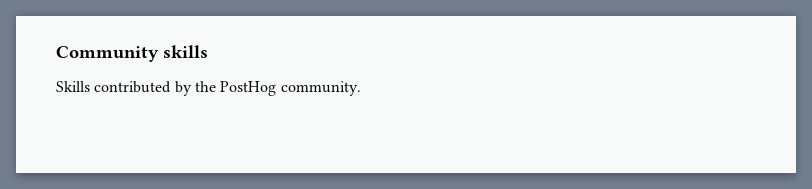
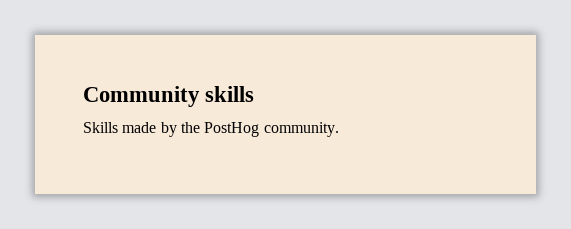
[94,81,172,93] contributed -> [122,122,157,133] made

